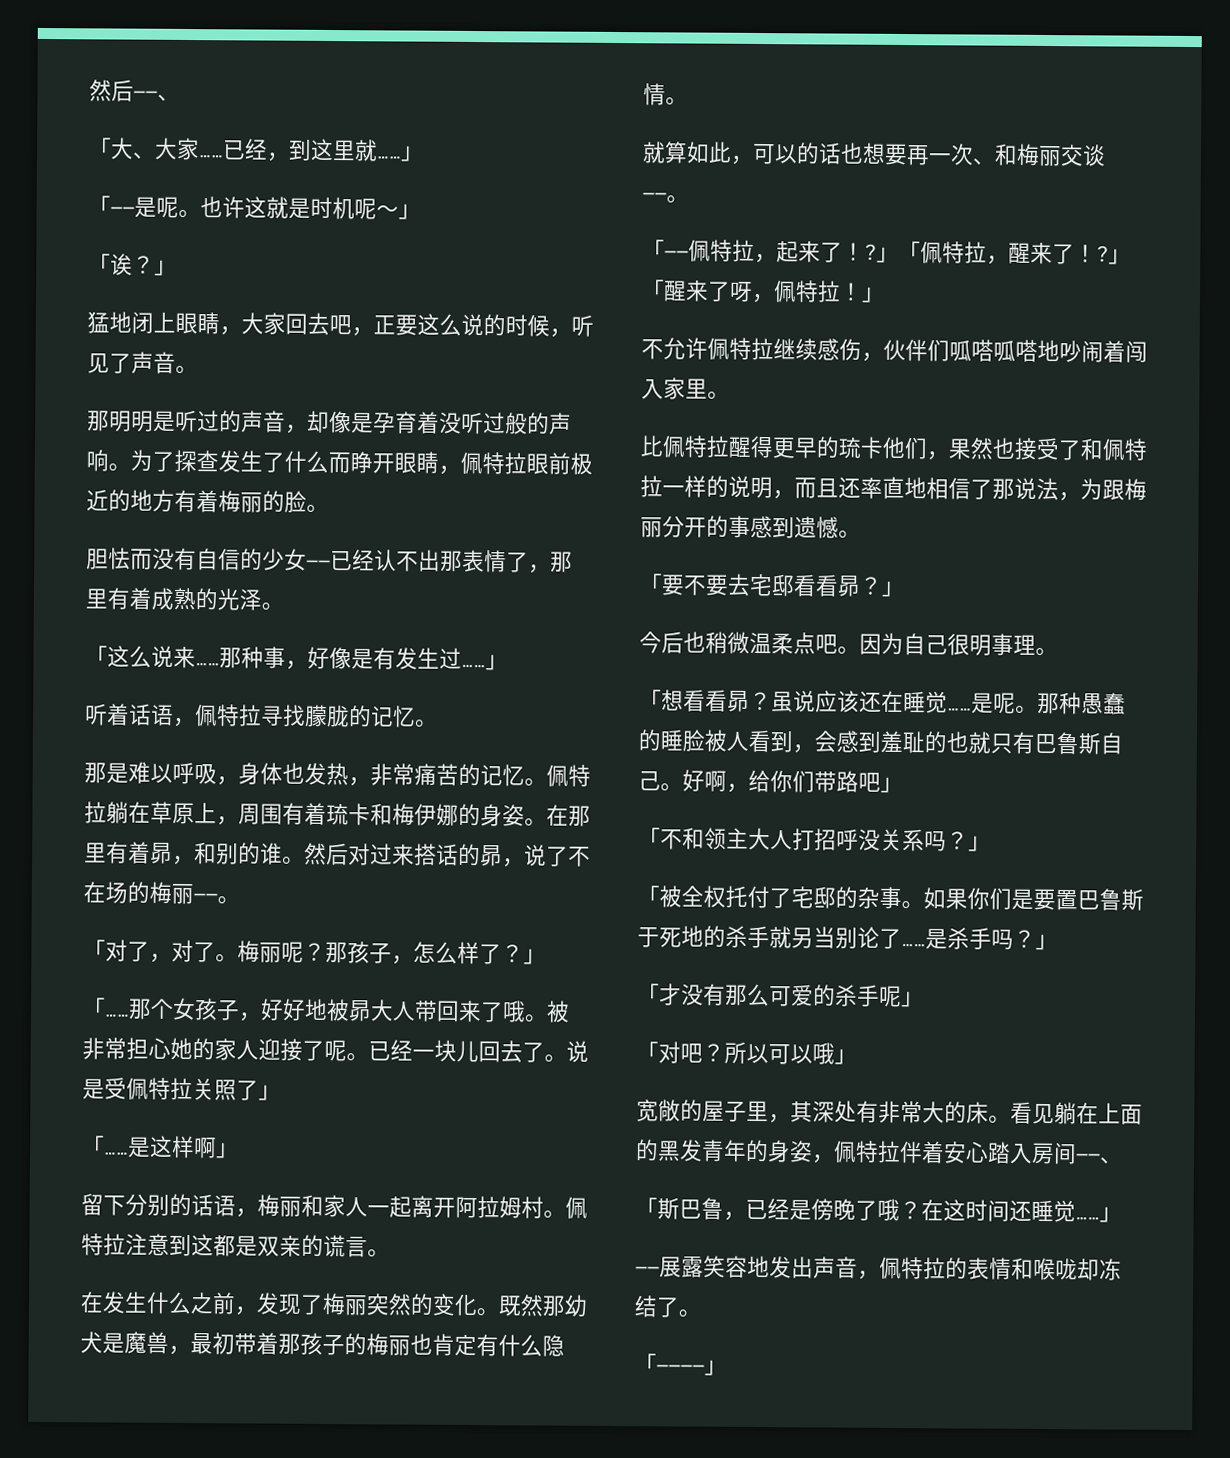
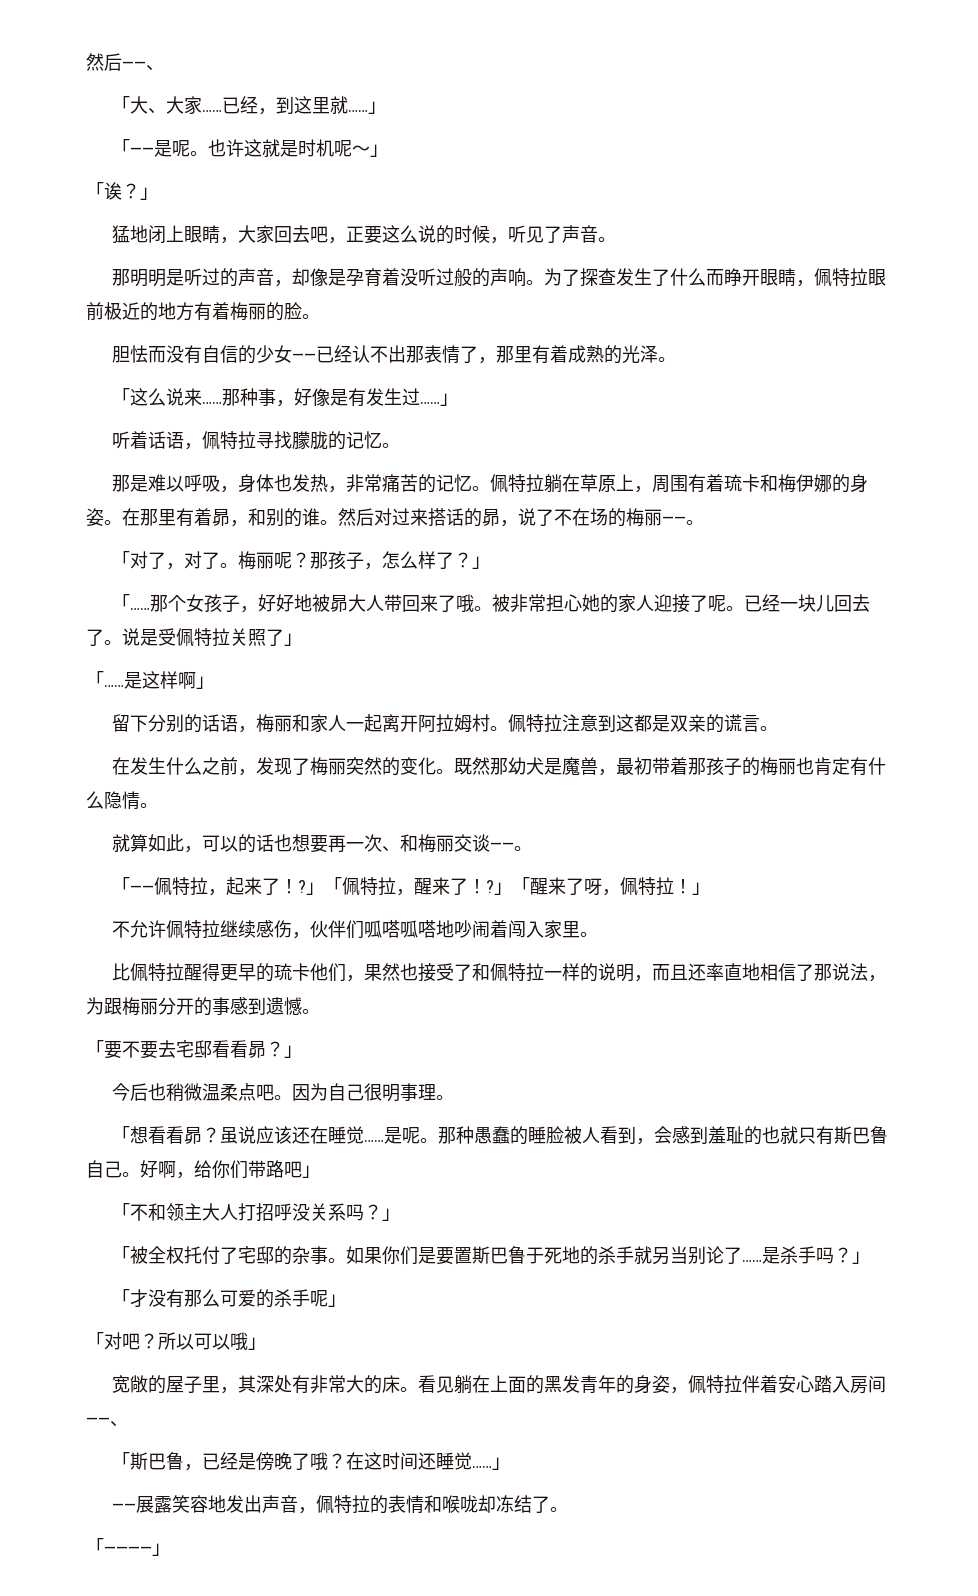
[1034,732,1101,755] 巴鲁斯 -> [833,1126,888,1144] 斯巴鲁
[1077,888,1144,911] 巴鲁斯 -> [471,1246,526,1264] 斯巴鲁

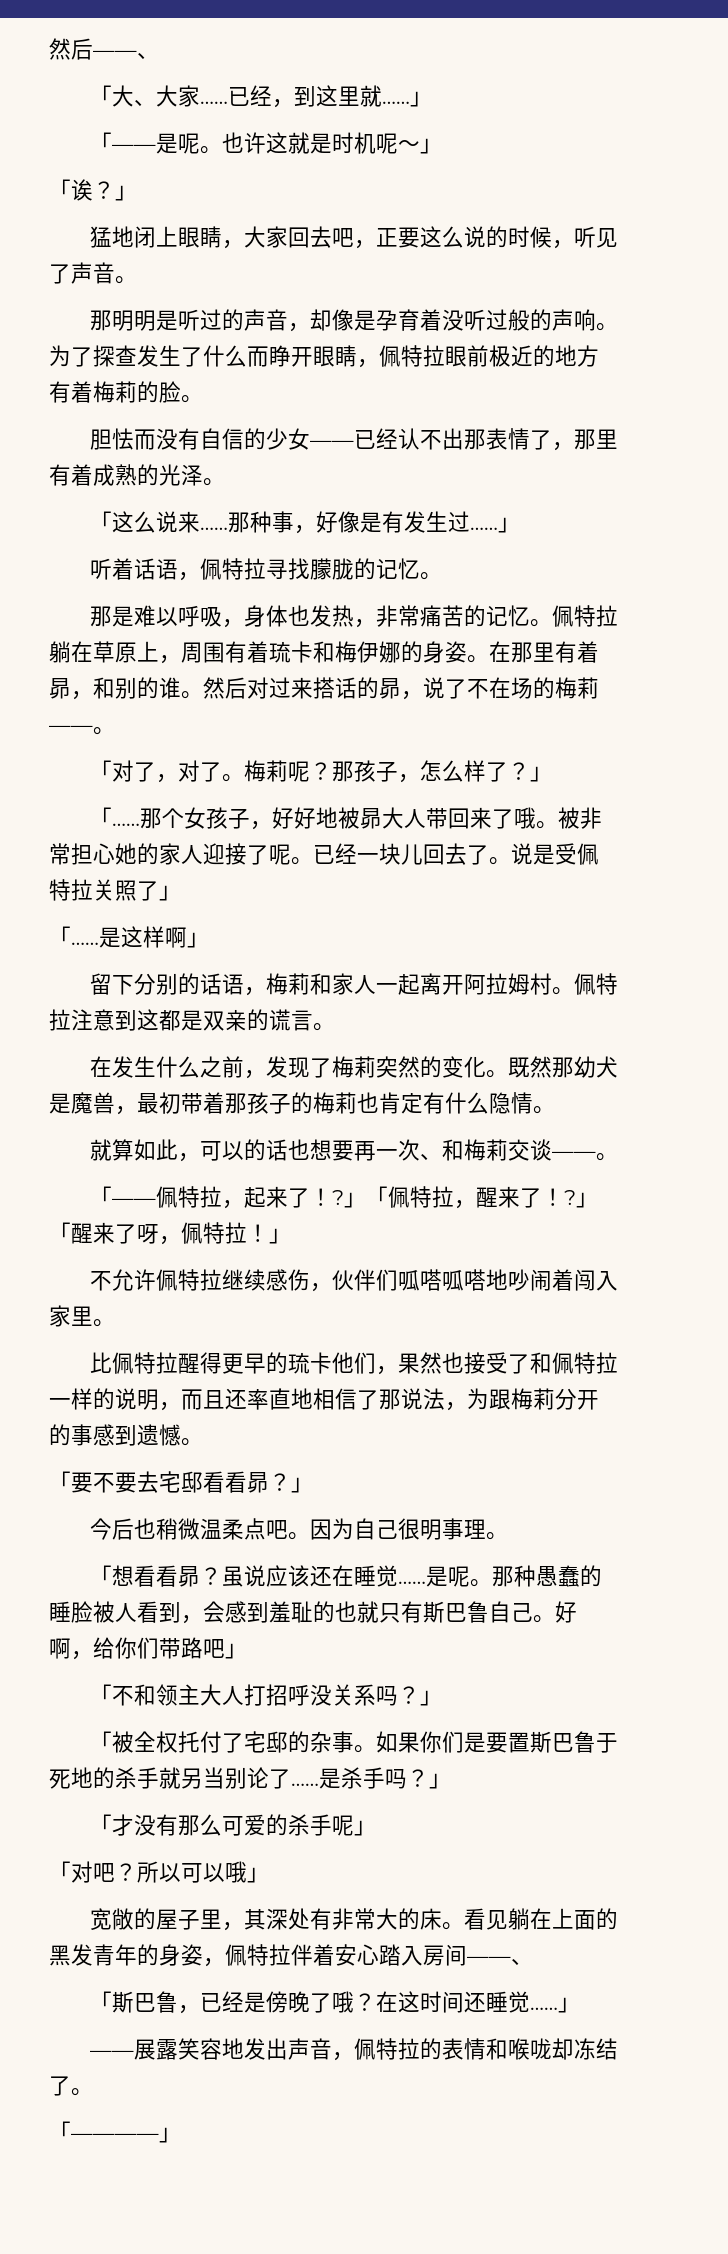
[248,303,266,320] 丽 -> [115,381,137,403] 莉
[644,509,662,526] 丽 -> [577,677,599,699] 莉
[255,552,274,569] 丽 -> [265,760,288,782] 莉
[273,715,292,732] 丽 -> [287,973,310,995] 莉
[327,758,346,775] 丽 -> [353,1056,376,1078] 莉
[777,758,796,775] 丽 -> [335,1092,357,1114] 莉
[435,835,454,852] 丽 -> [485,1139,508,1161] 莉
[140,998,158,1015] 丽 -> [533,1388,555,1410] 莉

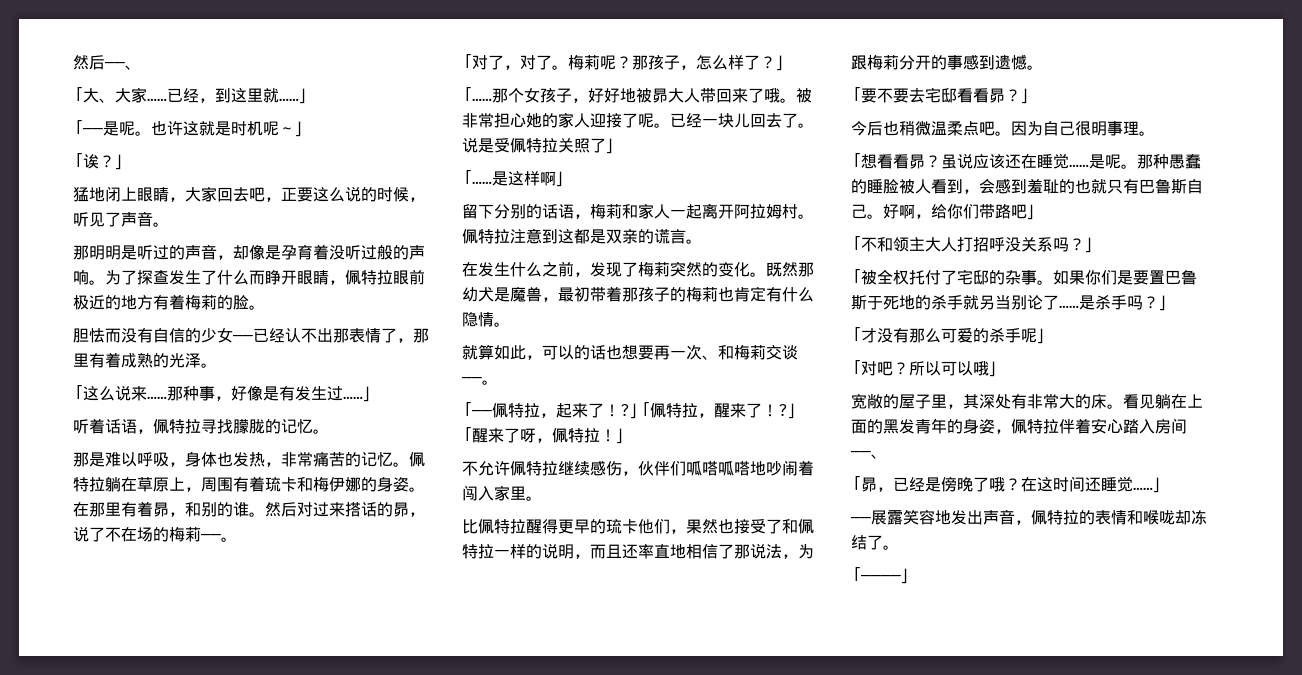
[423,1601,489,1623] 斯巴鲁 -> [1139,178,1187,194] 巴鲁斯
[529,1731,596,1753] 斯巴鲁 -> [1165,269,1197,285] [851,295,867,310] 巴鲁斯
[111,1991,178,2013] 斯巴鲁 -> [861,477,877,492] 昴

